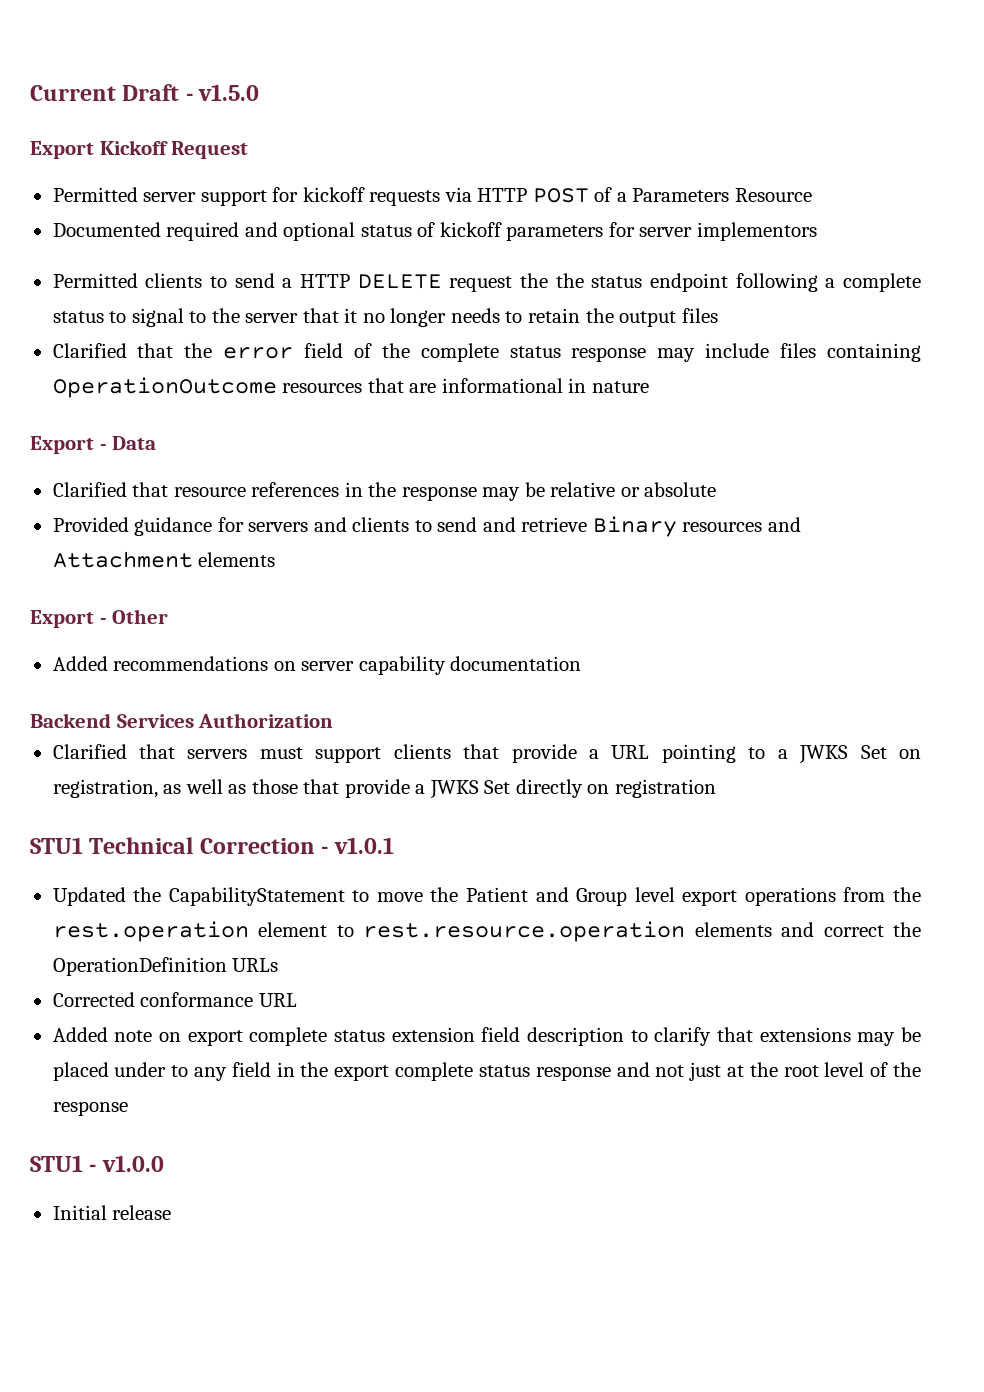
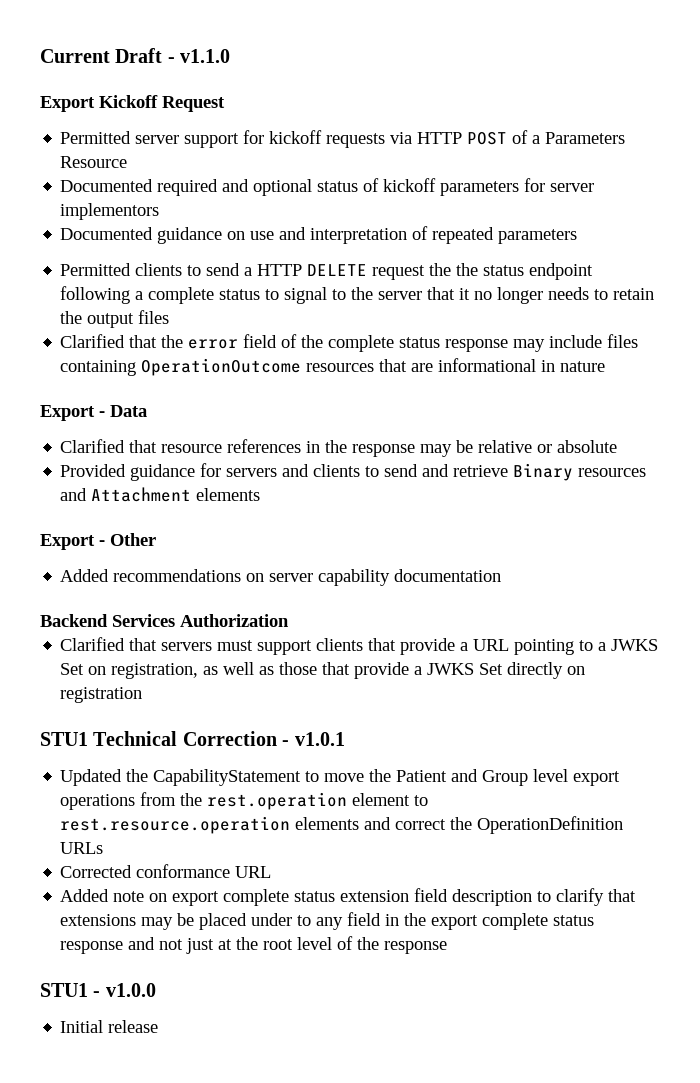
[198,84,260,101] v1.5.0 -> [180,49,231,63] v1.1.0
(817, 231) none -> [60,226,578,244] // Documented guidance on use and interpretation of repeated parameters

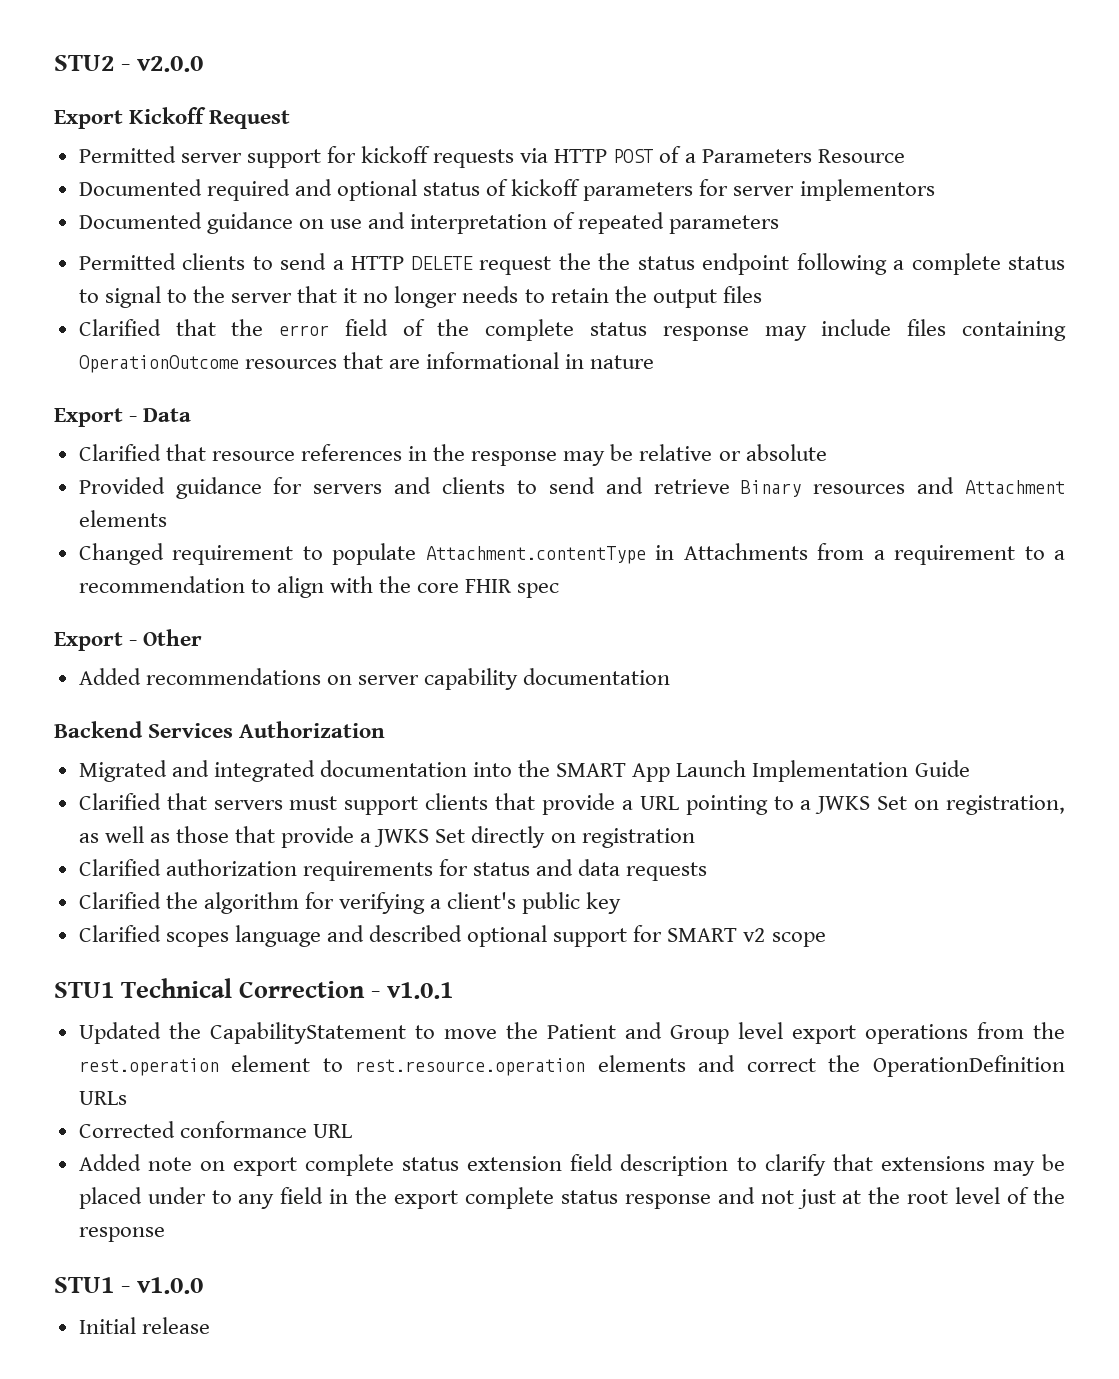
[40,48,231,63] Current Draft - v1.1.0 -> [54,55,204,72] STU2 - v2.0.0
(261, 494) none -> [78,543,1066,565] [78,576,560,598] // Changed requirement to populate Attachment.contentType in Attachments from a requirement to a recommendation to align with the core FHIR spec
(289, 620) none -> [78,760,970,782] // Migrated and integrated documentation into the SMART App Launch Implementation Guide
(143, 695) none -> [78,859,708,881] [78,892,622,914] [78,925,826,947] // Clarified authorization requirements for status and data requests // Clarified the algorithm for verifying a client's public key // Clarified scopes language and described optional support for SMART v2 scope

